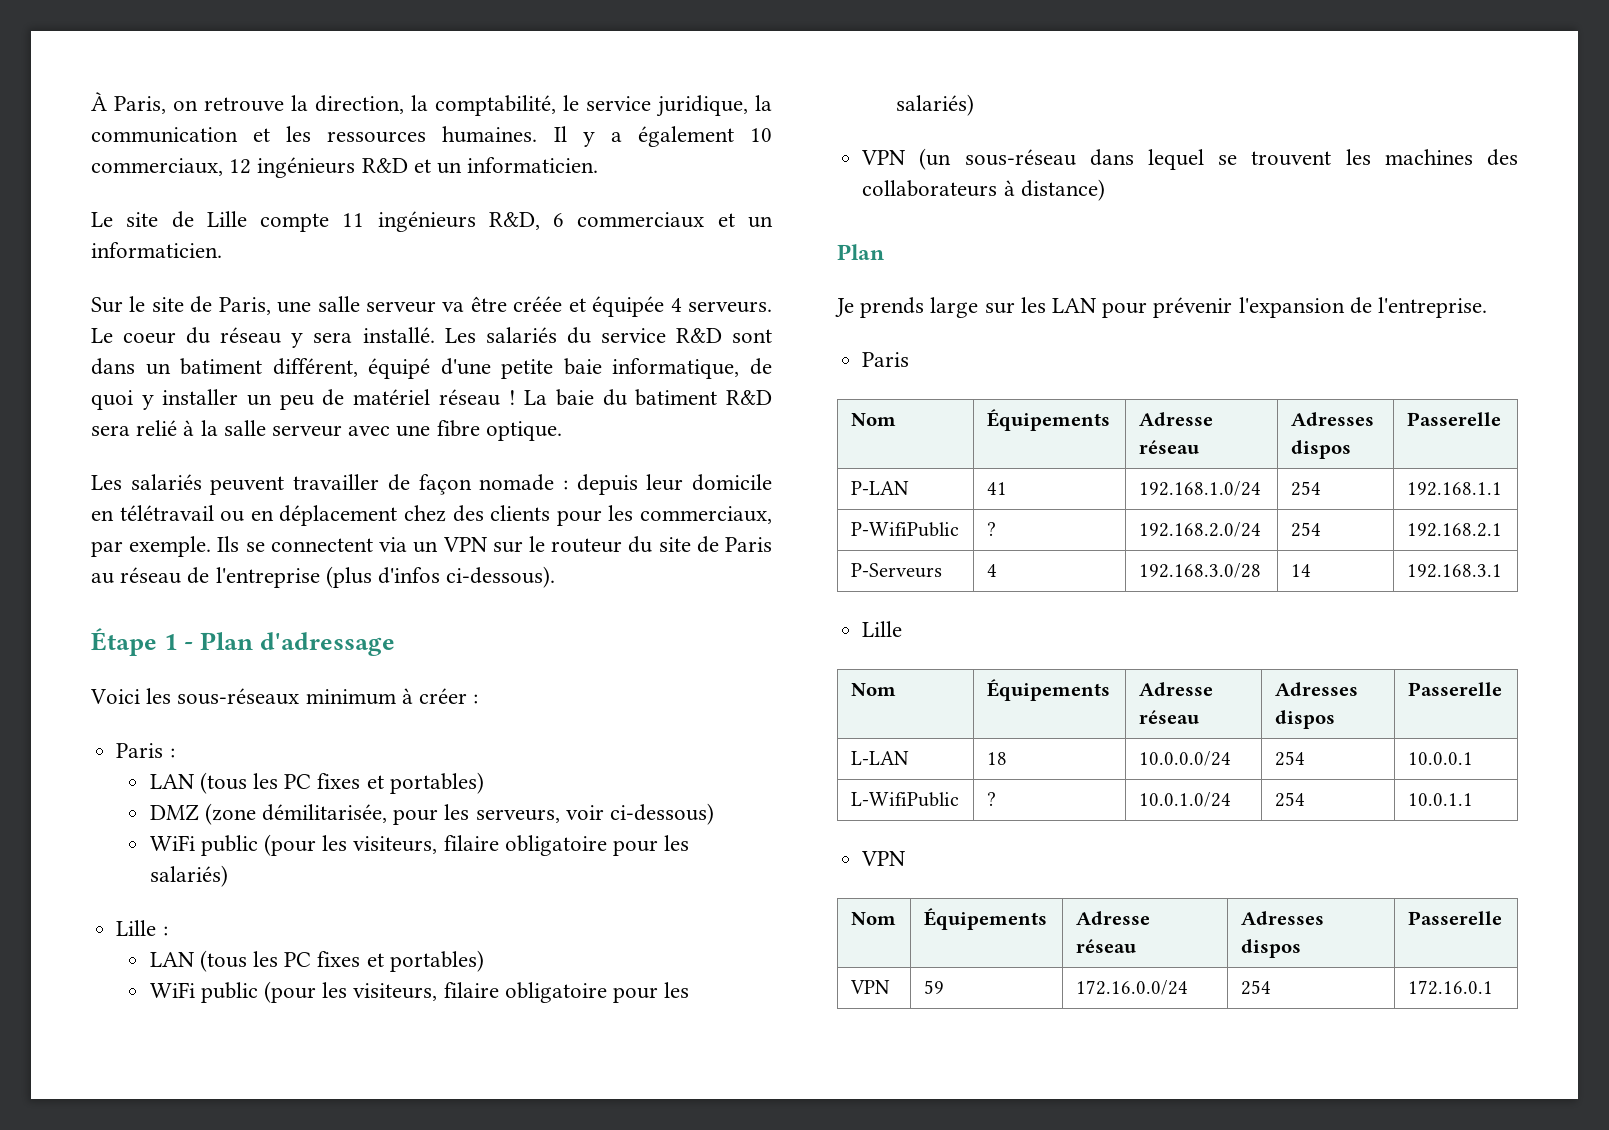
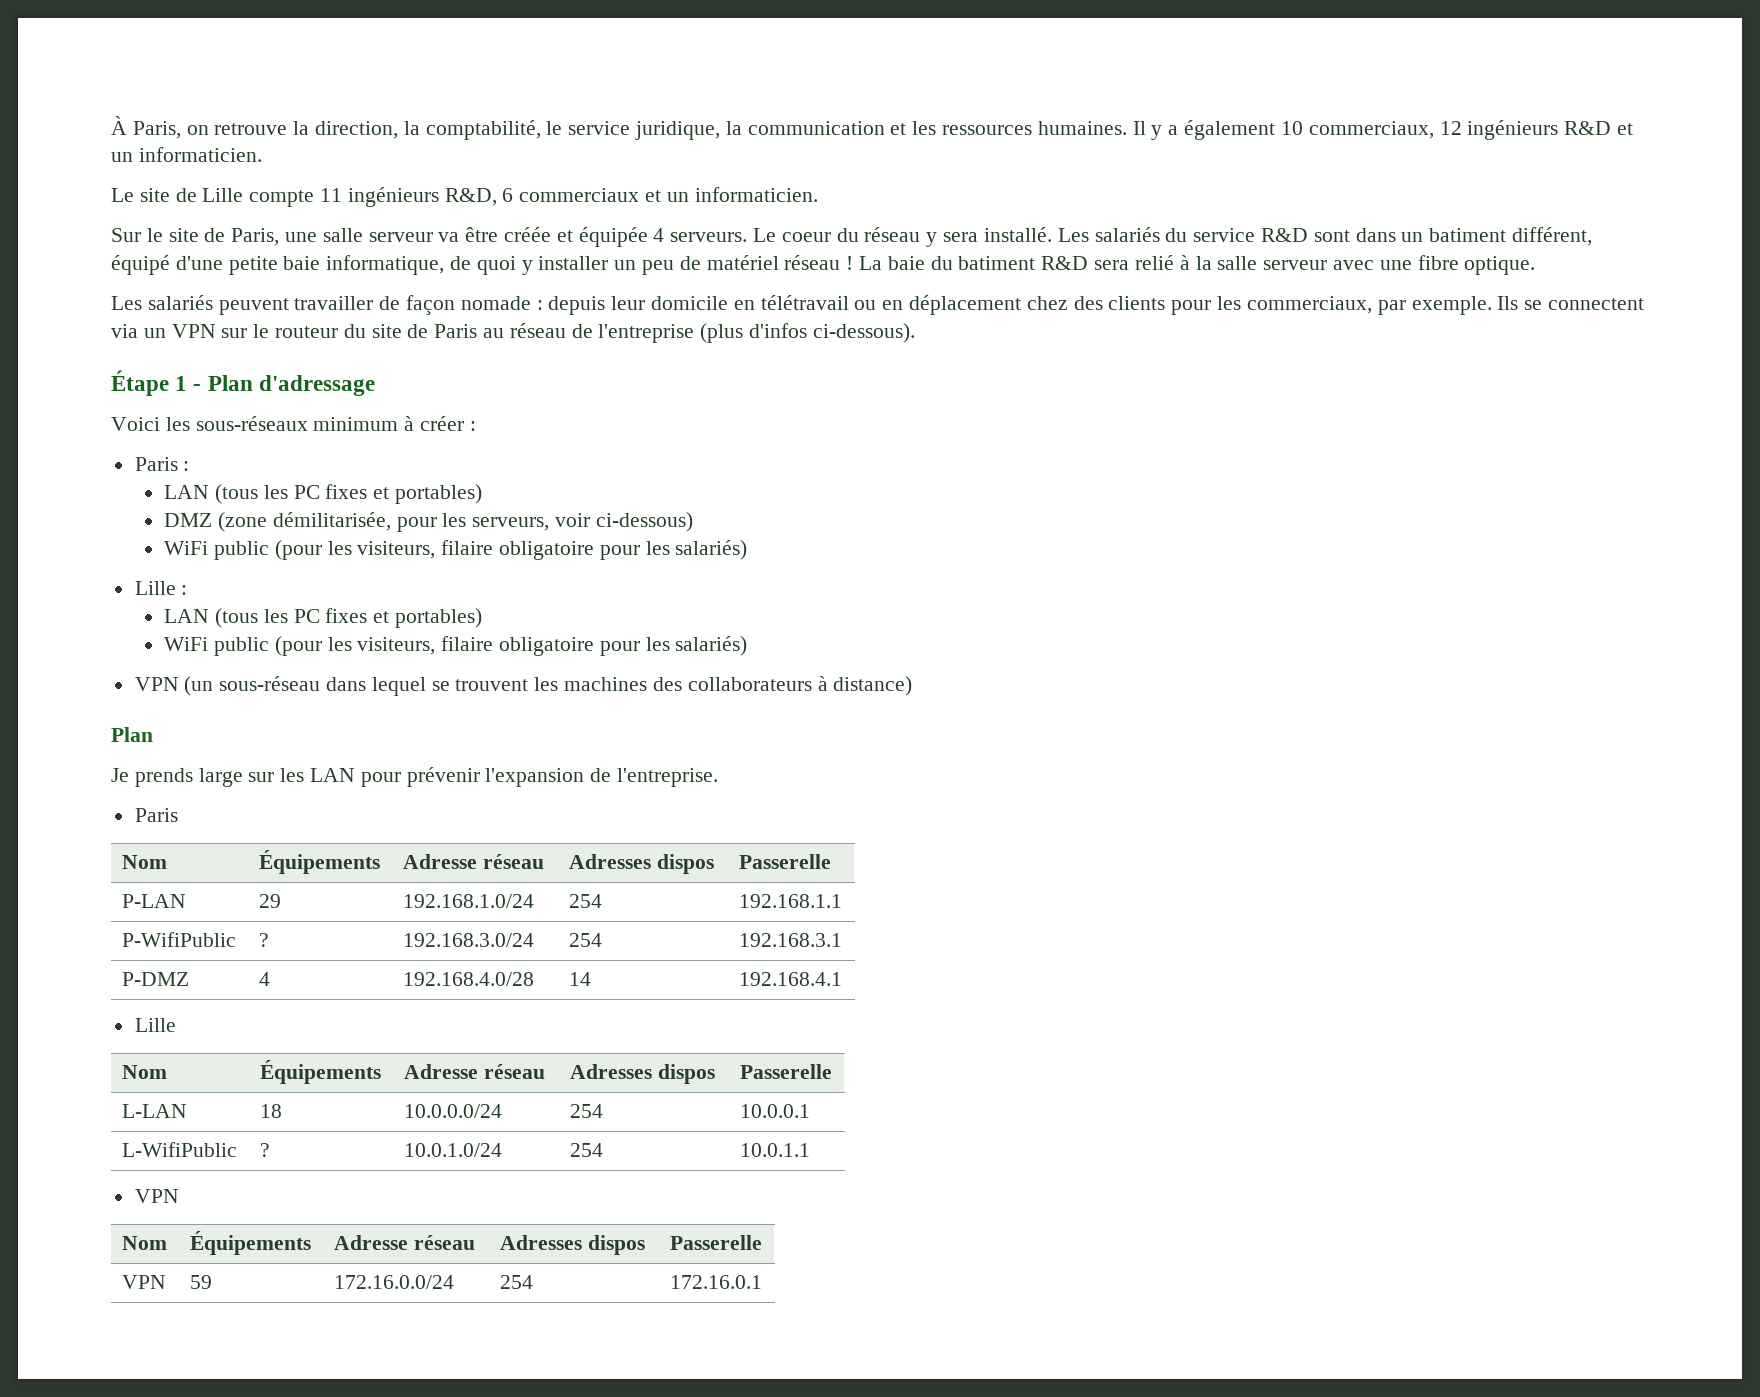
[986,482,1007,495] 41 -> [259,894,282,908] 29
[1138,522,1261,537] [1290,522,1321,537] [1406,523,1502,537] [850,563,942,578] 192.168.2.0/24 | 254 | 192.168.2.1 // P-Serveurs -> [403,933,535,947] [569,933,603,947] [739,933,843,947] [122,972,190,986] 192.168.3.0/24 | 254 | 192.168.3.1 // P-DMZ
[1138,563,1261,578] 192.168.3.0/28 -> [403,972,535,986] 192.168.4.0/28
[1406,564,1502,578] 192.168.3.1 -> [739,972,843,986] 192.168.4.1

